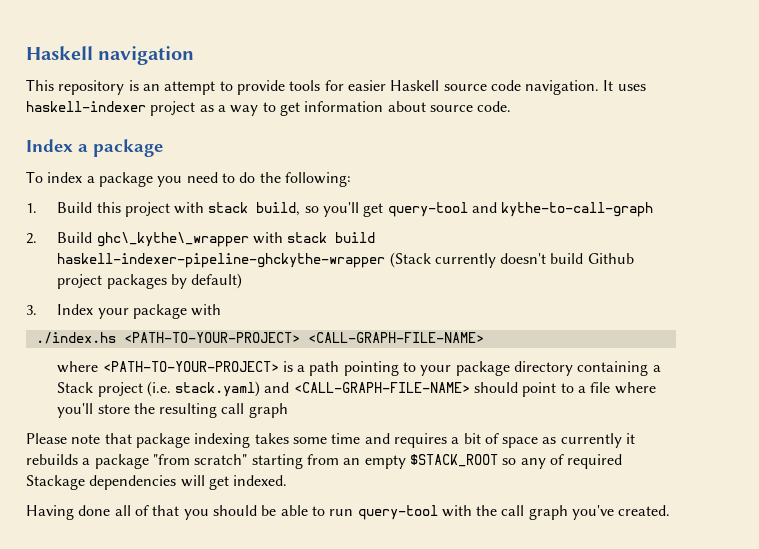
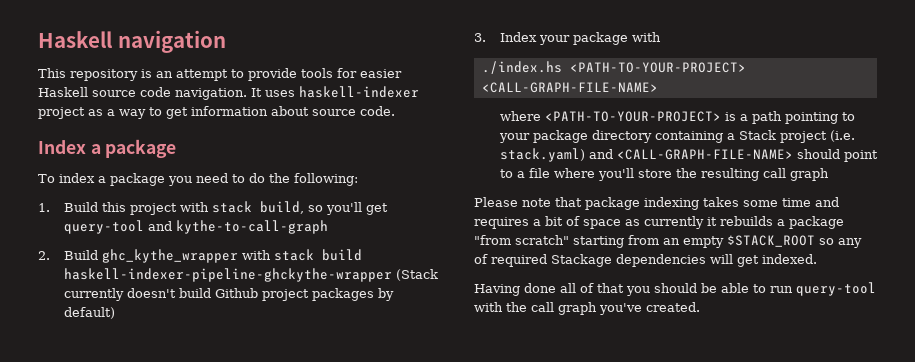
[96,232,249,247] ghc\_kythe\_wrapper -> [101,249,238,263] ghc_kythe_wrapper

